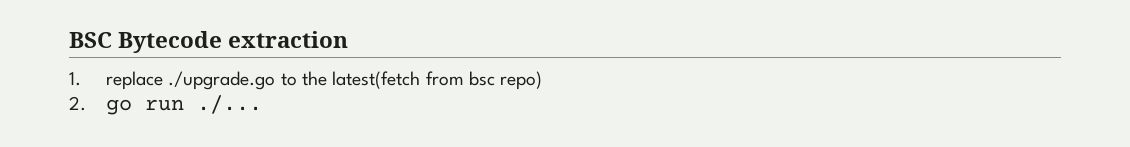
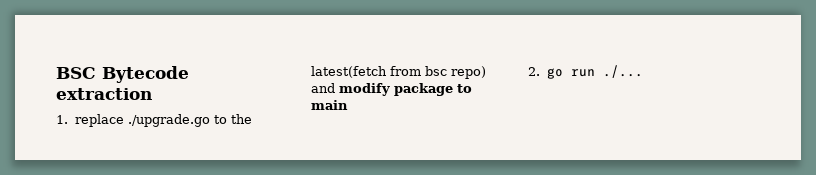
(543, 80) none -> [310,83,472,96] [310,100,348,110] and modify package to main

